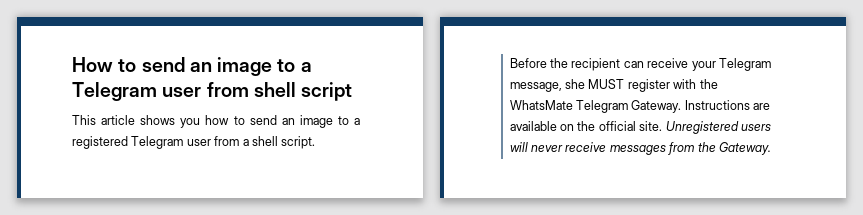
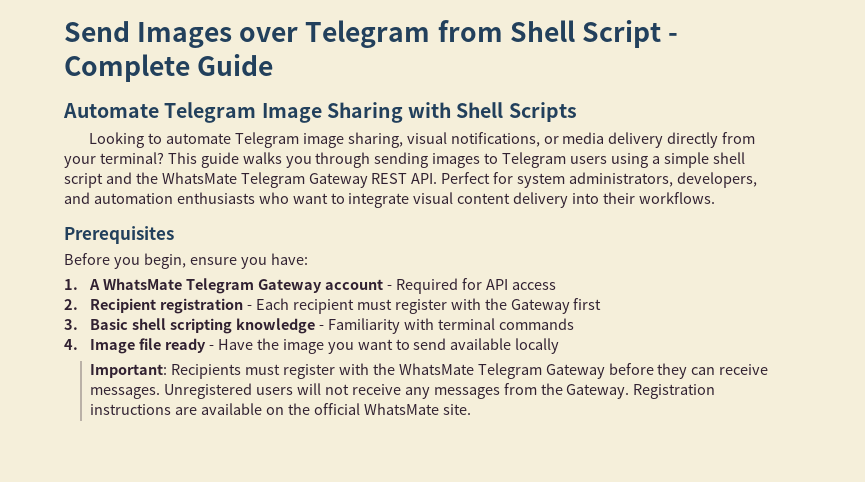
[72,57,312,76] [72,82,353,101] [72,115,360,128] [72,136,316,149] [509,58,771,71] [509,79,625,92] How to send an image to a Telegram user from shell script // This article shows you how to send an image to a registered Telegram user from a shell script. // Before the recipient can receive your Telegram message, she MUST -> [64,20,679,48] [64,54,274,82] [63,102,577,123] [89,132,756,148] [64,152,745,168] [64,172,757,188] [64,192,715,208] [64,226,174,244] [64,253,308,269] [64,278,556,294] [64,298,602,314] [64,318,574,334] [64,338,560,354] [90,364,281,379] Send Images over Telegram from Shell Script - Complete Guide // Automate Telegram Image Sharing with Shell Scripts // Looking to automate Telegram image sharing, visual notifications, or media delivery directly from your terminal? This guide walks you through sending images to Telegram users using a simple shell script and the WhatsMate Telegram Gateway REST API. Perfect for system administrators, developers, and automation enthusiasts who want to integrate visual content delivery into their workflows. // Prerequisites // Before you begin, ensure you have: // 1. A WhatsMate Telegram Gateway account - Required for API access // 2. Recipient registration - Each recipient must register with the Gateway first // 3. Basic shell scripting knowledge - Familiarity with terminal commands // 4. Image file ready - Have the image you want to send available locally // Important: Recipients must
[631,100,750,113] Gateway. Instructions -> [545,363,769,379] [90,383,716,399] [90,404,172,415] Gateway before they can receive messages. Unregistered users will not receive any messages from the Gateway. Registration instructions
[639,121,771,134] [509,142,771,155] site. Unregistered users will never receive messages from the Gateway. -> [363,403,471,415] WhatsMate site.

